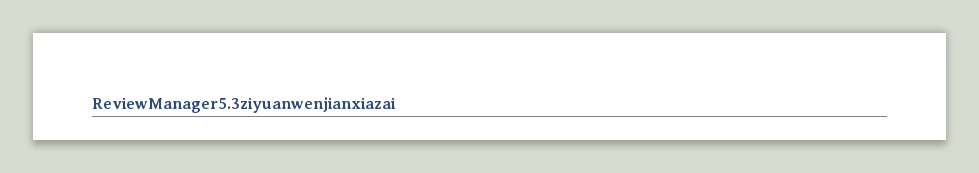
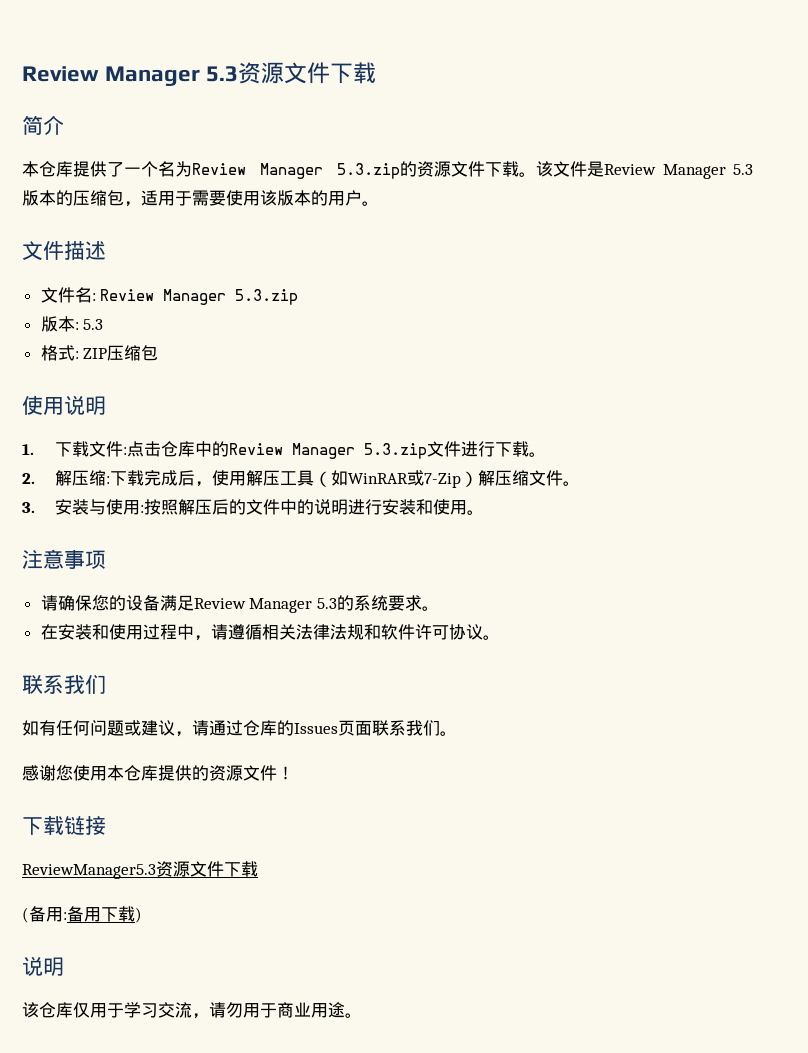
[92,97,396,113] ReviewManager5.3ziyuanwenjianxiazai -> [22,62,377,86] [22,115,64,135] [22,161,753,179] [22,190,379,207] [22,241,106,261] [40,287,299,305] [40,316,104,332] [40,345,159,361] [22,395,106,415] [22,441,547,459] [22,470,581,488] [22,499,485,515] [22,549,106,569] [40,595,439,613] [40,624,500,641] [22,674,106,694] [22,720,457,737] [22,765,294,781] [22,815,106,836] [22,861,258,879] [22,906,142,923] [22,956,64,976] [22,1002,362,1019] Review Manager 5.3资源文件下载 // 简介 // 本仓库提供了一个名为Review Manager 5.3.zip的资源文件下载。该文件是Review Manager 5.3版本的压缩包，适用于需要使用该版本的用户。 // 文件描述 // 文件名: Review Manager 5.3.zip // 版本: 5.3 // 格式: ZIP压缩包 // 使用说明 // 1.下载文件:点击仓库中的Review Manager 5.3.zip文件进行下载。 // 2.解压缩:下载完成后，使用解压工具（如WinRAR或7-Zip）解压缩文件。 // 3.安装与使用:按照解压后的文件中的说明进行安装和使用。 // 注意事项 // 请确保您的设备满足Review Manager 5.3的系统要求。 // 在安装和使用过程中，请遵循相关法律法规和软件许可协议。 // 联系我们 // 如有任何问题或建议，请通过仓库的Issues页面联系我们。 // 感谢您使用本仓库提供的资源文件！ // 下载链接 // ReviewManager5.3资源文件下载 // (备用:备用下载) // 说明 // 该仓库仅用于学习交流，请勿用于商业用途。

